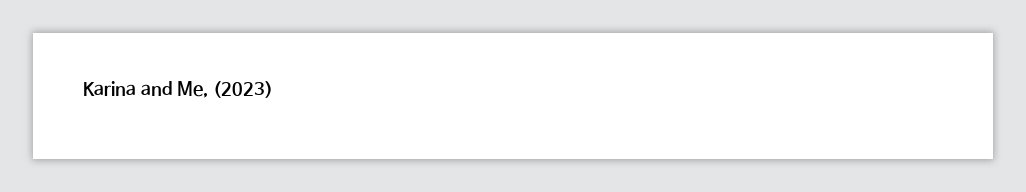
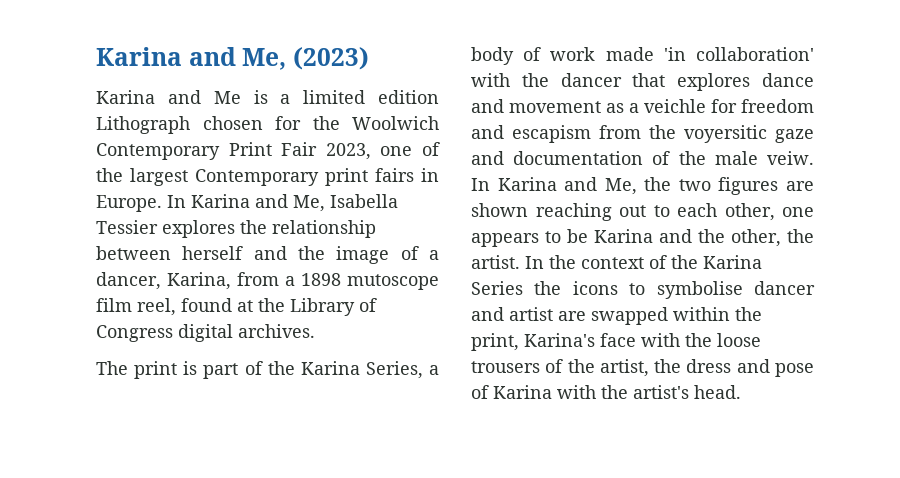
(274, 89) none -> [96,90,439,104] [96,116,439,134] [96,142,440,160] [96,168,439,186] [96,194,398,212] [96,220,376,238] [96,246,439,264] [96,272,439,290] [96,298,377,316] [96,324,315,342] [96,361,439,379] [471,47,814,65] [471,73,814,91] [471,99,814,113] [471,125,814,143] [471,151,814,165] [471,177,814,195] [471,203,814,221] [471,229,814,247] [471,255,762,269] [471,281,815,299] [471,307,762,325] [471,333,761,351] [471,359,814,377] [471,385,741,399] // Karina and Me is a limited edition Lithograph chosen for the Woolwich Contemporary Print Fair 2023, one of the largest Contemporary print fairs in Europe. In Karina and Me, Isabella Tessier explores the relationship between herself and the image of a dancer, Karina, from a 1898 mutoscope film reel, found at the Library of Congress digital archives. // The print is part of the Karina Series, a body of work made 'in collaboration' with the dancer that explores dance and movement as a veichle for freedom and escapism from the voyersitic gaze and documentation of the male veiw. In Karina and Me, the two figures are shown reaching out to each other, one appears to be Karina and the other, the artist. In the context of the Karina Series the icons to symbolise dancer and artist are swapped within the print, Karina's face with the loose trousers of the artist, the dress and pose of Karina with the artist's head.

